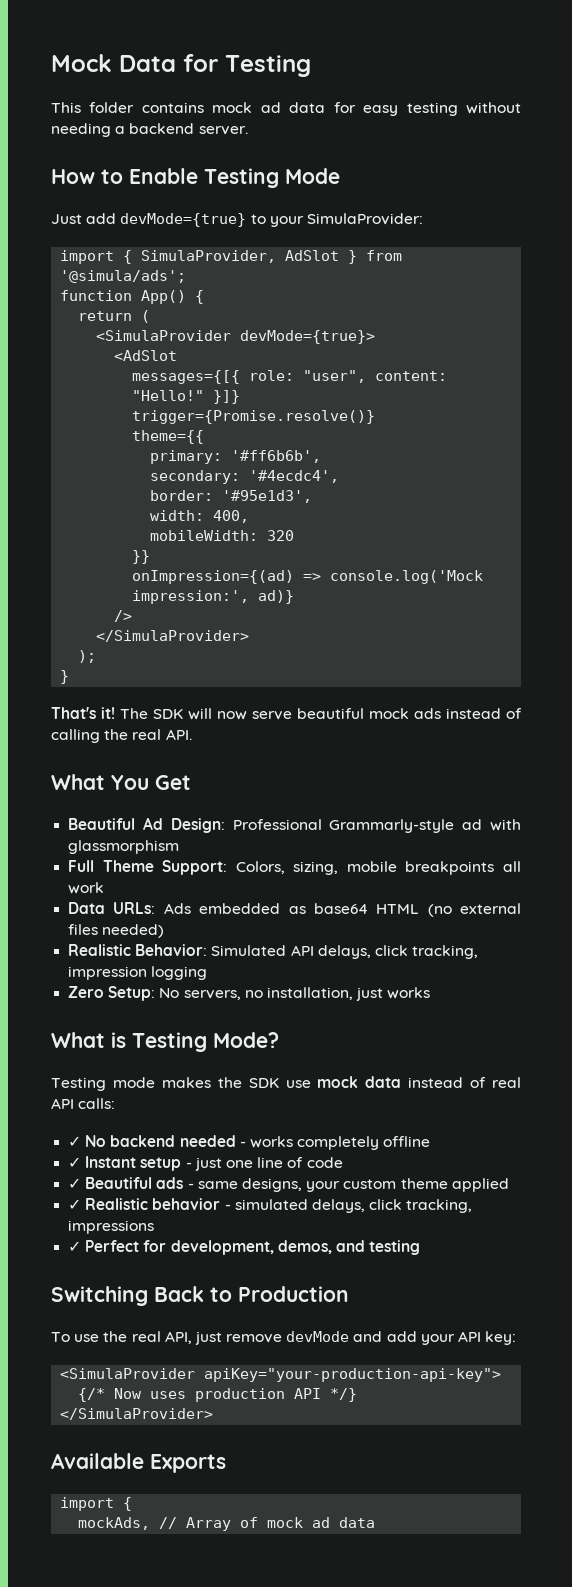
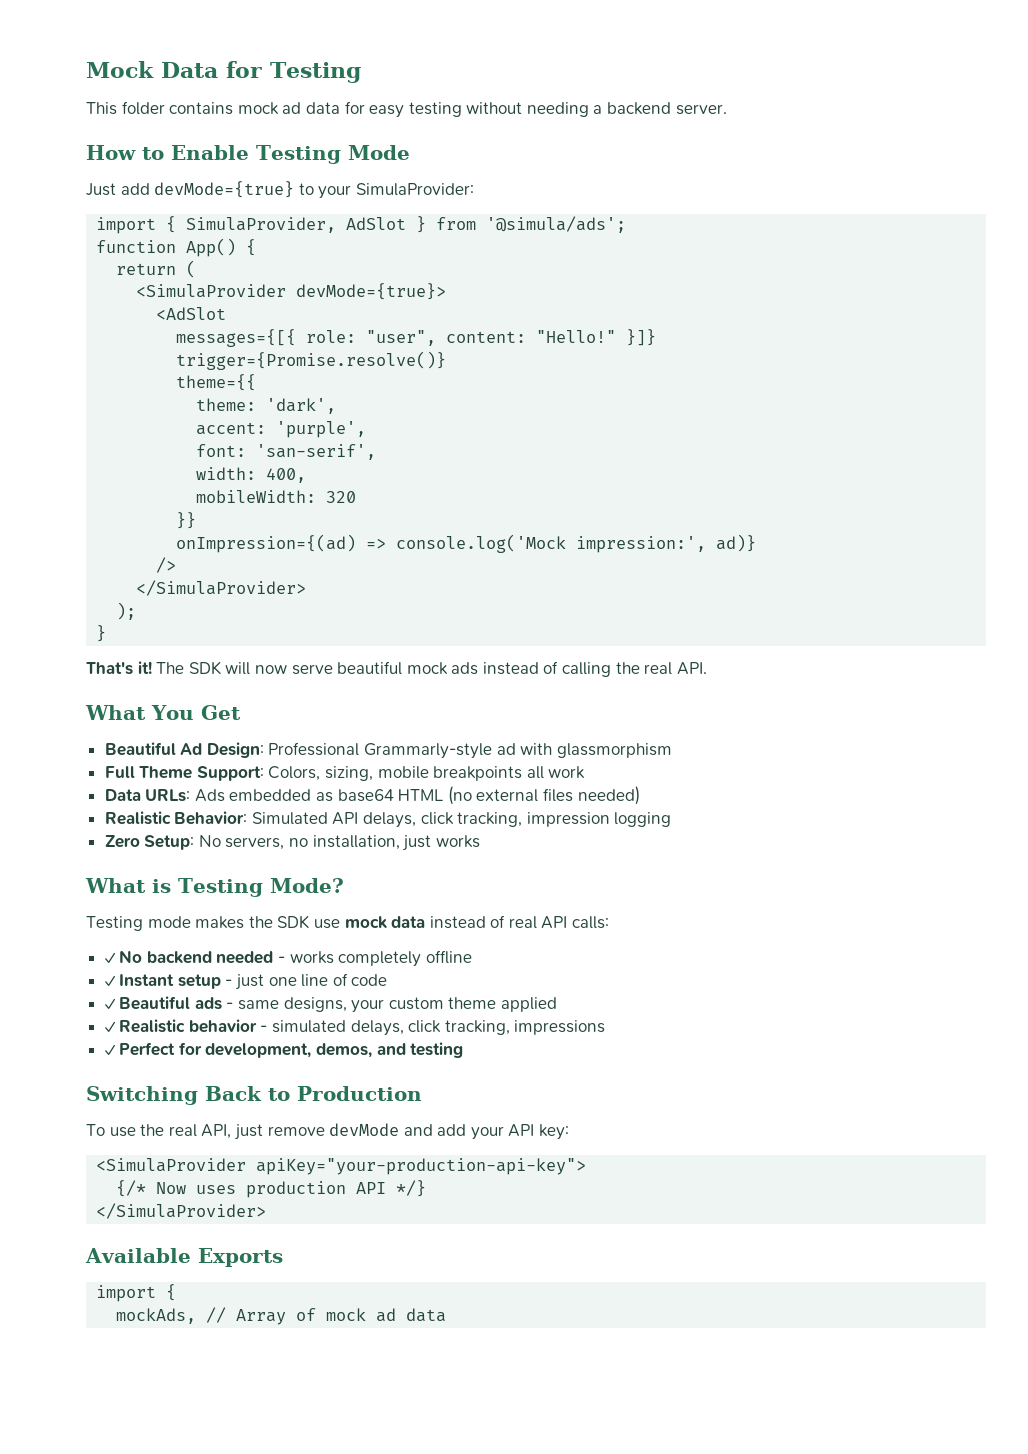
[150,450,322,464] [150,470,340,484] [150,490,313,503] primary: '#ff6b6b', // secondary: '#4ecdc4', // border: '#95e1d3', -> [196,398,337,414] [196,421,367,438] [196,444,377,460] theme: 'dark', // accent: 'purple', // font: 'san-serif',

